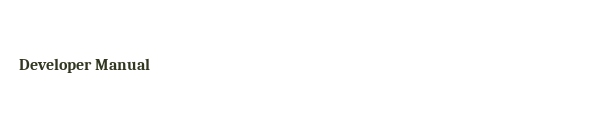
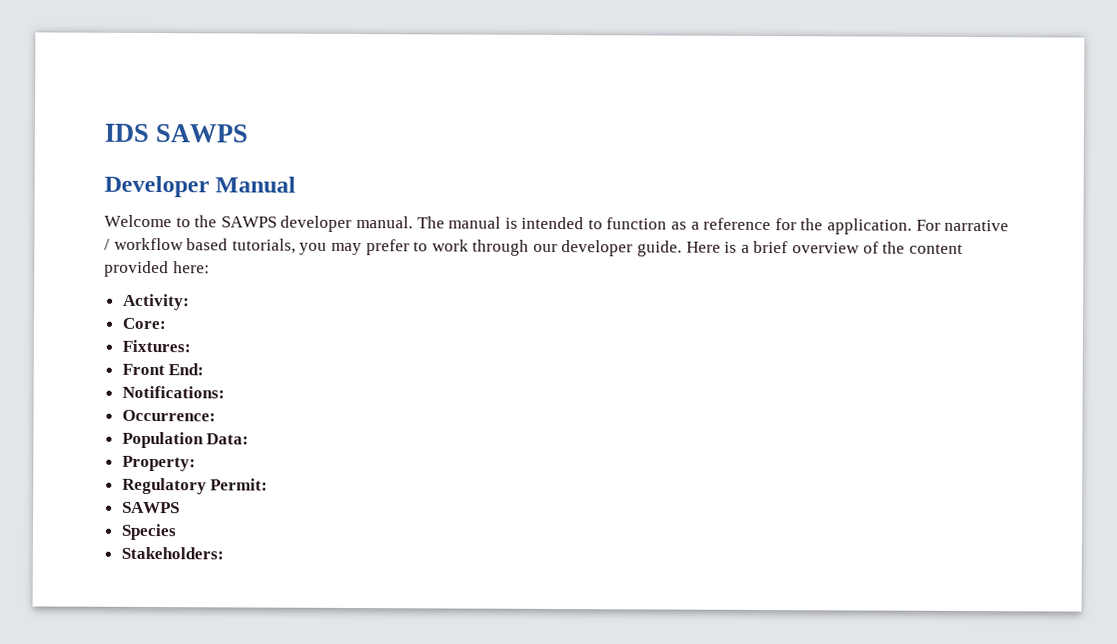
(19, 65) none -> [104,123,249,143] IDS SAWPS //
(151, 64) none -> [104,214,1010,235] [104,237,963,257] [104,260,210,278] [122,293,190,311] [121,317,167,330] [121,339,191,353] [121,363,205,376] [121,385,225,399] [121,409,216,422] [121,431,250,449] [121,455,196,472] [121,477,269,495] [121,501,180,514] [120,523,177,541] [120,546,224,560] // Welcome to the SAWPS developer manual. The manual is intended to function as a reference for the application. For narrative / workflow based tutorials, you may prefer to work through our developer guide. Here is a brief overview of the content provided here: // Activity: // Core: // Fixtures: // Front End: // Notifications: // Occurrence: // Population Data: // Property: // Regulatory Permit: // SAWPS // Species // Stakeholders:

